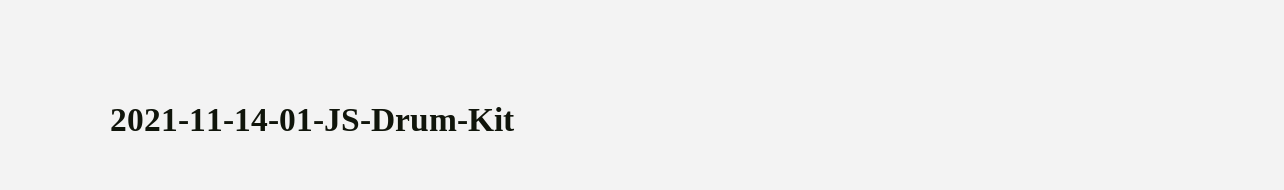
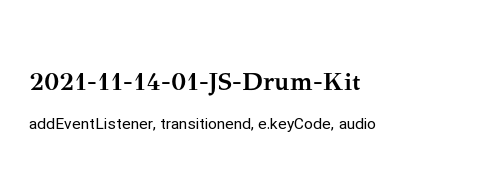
(515, 119) none -> [29,118,376,132] // addEventListener, transitionend, e.keyCode, audio

